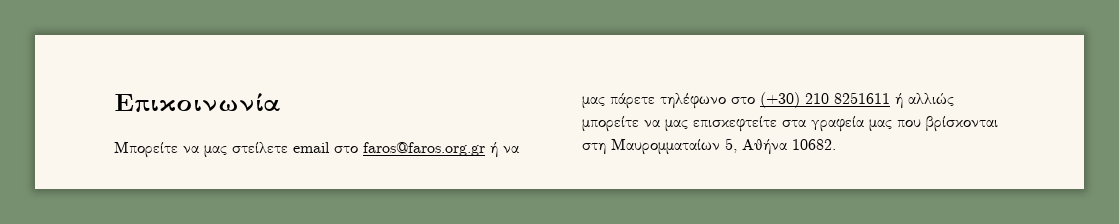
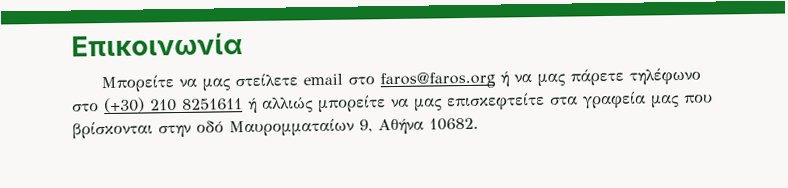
[363,142,485,156] faros@faros.org.gr -> [379,71,496,90] faros@faros.org
[582,138,737,155] στη Μαυρομματαίων 5, -> [158,118,373,138] στην οδό Μαυρομματαίων 9,

